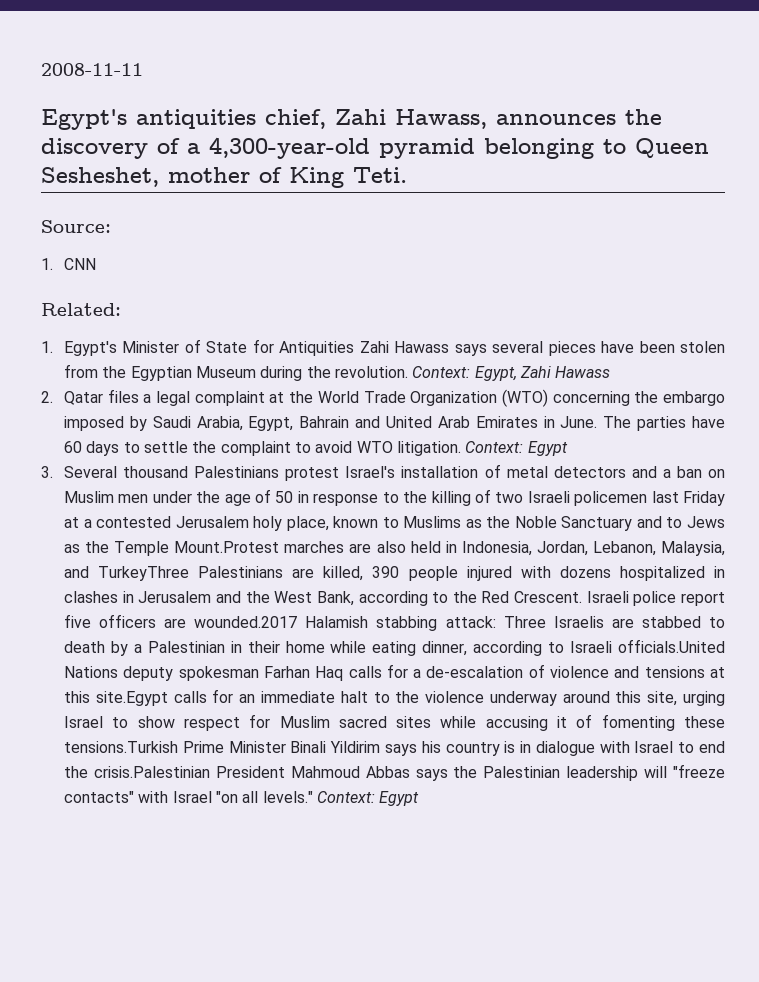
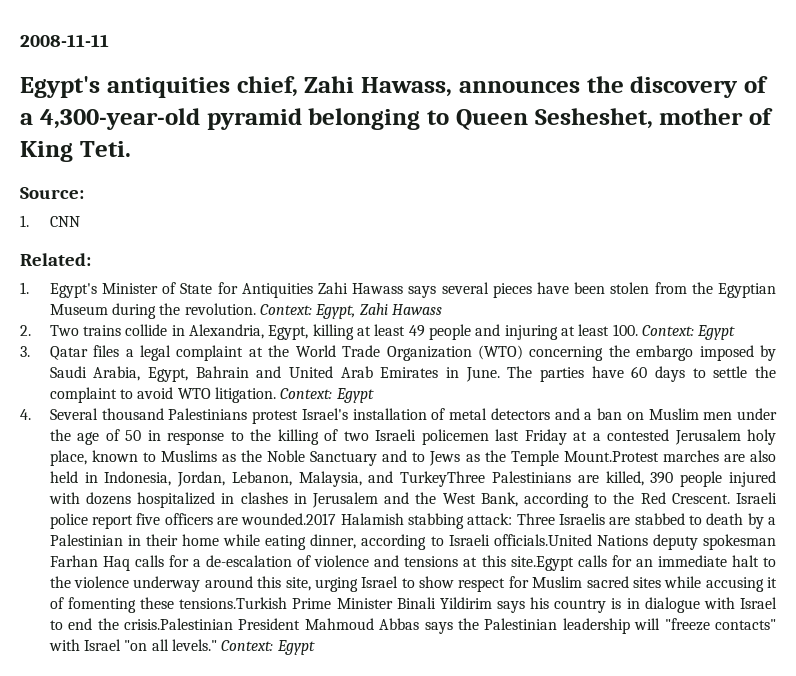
(53, 397) none -> [49,324,736,340] [20,346,30,357] Two trains collide in Alexandria, Egypt, killing at least 49 people and injuring at least 100. Context: Egypt // 3.
[41,466,53,478] 3. -> [20,409,31,420] 4.

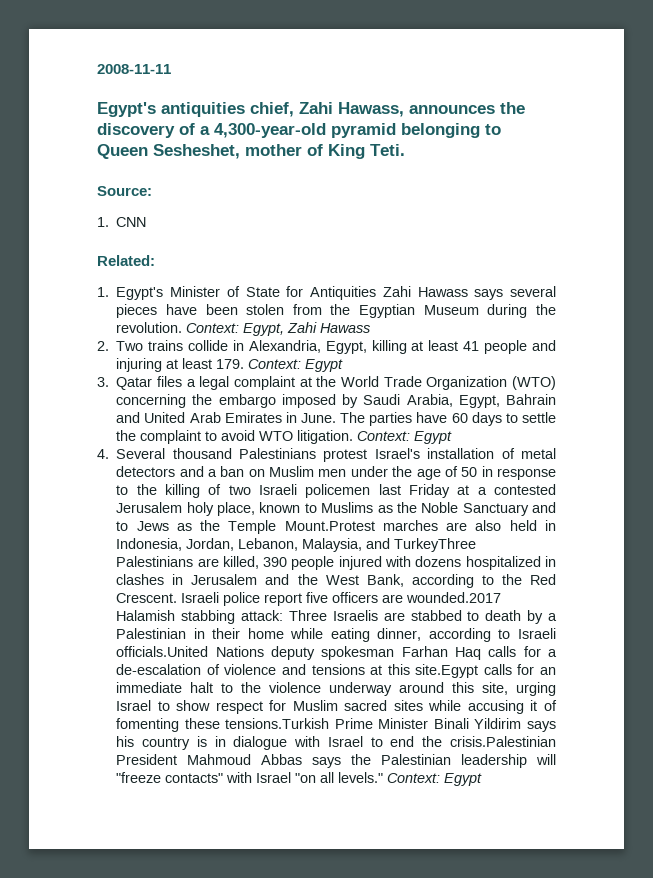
[408,325,425,337] 49 -> [463,341,480,351] 41
[612,324,638,336] 100. -> [216,359,245,369] 179.

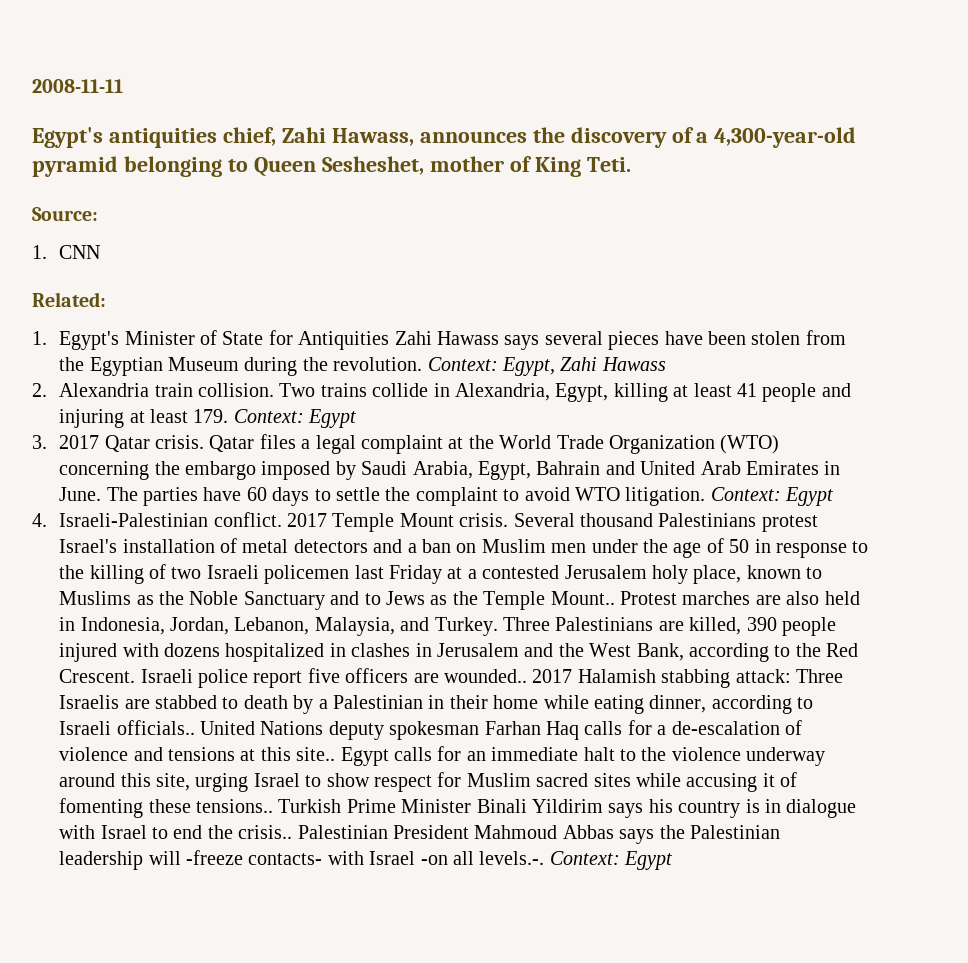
(109, 346) none -> [59,383,274,397] Alexandria train collision.
(109, 382) none -> [59,435,204,452] 2017 Qatar crisis.
(109, 454) none -> [59,512,509,532] Israeli-Palestinian conflict. 2017 Temple Mount crisis.
[284,521,375,531] Mount.Protest -> [550,591,677,605] Mount.. Protest
[394,538,477,552] TurkeyThree -> [434,617,550,636] Turkey. Three
[406,592,502,603] wounded.2017 -> [443,669,573,683] wounded.. 2017
[116,646,209,657] officials.United -> [116,720,255,735] officials.. United
[415,664,479,678] site.Egypt -> [296,747,389,766] site.. Egypt
[225,718,330,729] tensions.Turkish -> [195,799,342,813] tensions.. Turkish
[449,736,556,747] crisis.Palestinian -> [238,825,388,839] crisis.. Palestinian
[116,772,384,783] "freeze contacts" with Israel "on all levels." -> [185,850,545,865] -freeze contacts- with Israel -on all levels.-.

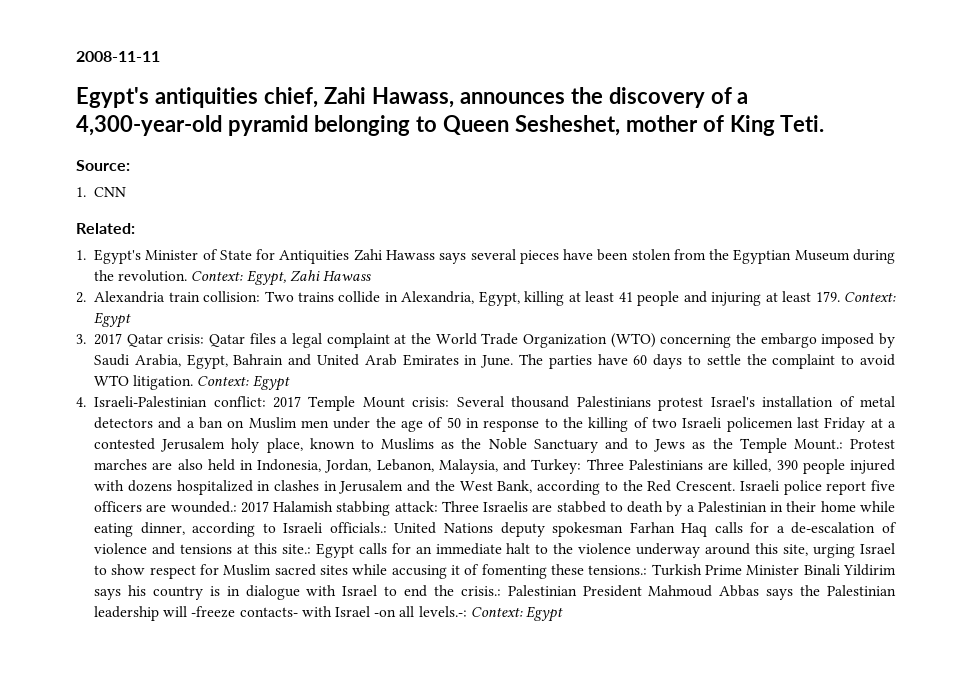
[197,383,274,397] collision. -> [203,291,261,302] collision:
[154,435,204,449] crisis. -> [167,334,205,344] crisis:
[213,512,282,527] conflict. -> [213,396,266,407] conflict:
[459,513,509,527] crisis. -> [412,397,450,407] crisis:
[550,591,615,605] Mount.. -> [793,439,843,450] Mount.:
[434,617,498,636] Turkey. -> [531,459,582,474] Turkey:
[443,669,527,683] wounded.. -> [170,501,237,513] wounded.:
[116,720,195,735] officials.. -> [329,522,387,533] officials.:
[296,747,336,761] site.. -> [281,544,311,554] site.:
[195,799,273,813] tensions.. -> [588,565,648,575] tensions.:
[238,825,293,839] crisis.. -> [460,586,501,596] crisis.:
[479,851,545,865] levels.-. -> [418,606,467,617] levels.-:

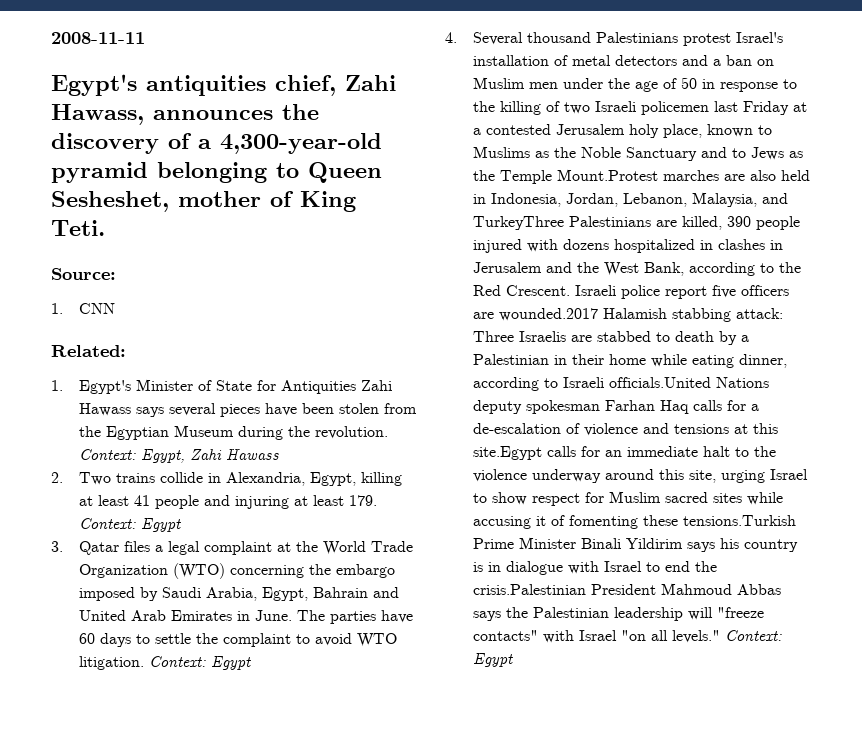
[94,291,261,303] Alexandria train collision: -> (63, 477) none
[94,333,205,347] 2017 Qatar crisis: -> (63, 546) none
[94,396,450,411] Israeli-Palestinian conflict: 2017 Temple Mount crisis: -> (457, 37) none
[793,439,895,450] Mount.: Protest -> [557,169,659,181] Mount.Protest
[531,459,624,474] Turkey: Three -> [473,216,565,230] TurkeyThree
[170,501,269,513] wounded.: 2017 -> [499,308,599,321] wounded.2017
[329,522,437,534] officials.: United -> [609,377,712,388] officials.United
[281,543,354,558] site.: Egypt -> [473,446,543,460] site.Egypt
[588,564,702,576] tensions.: Turkish -> [683,515,797,526] tensions.Turkish
[460,585,577,596] crisis.: Palestinian -> [473,584,587,595] crisis.Palestinian
[191,606,467,618] -freeze contacts- with Israel -on all levels.-: -> [717,607,765,618] [473,630,721,643] "freeze contacts" with Israel "on all levels."

